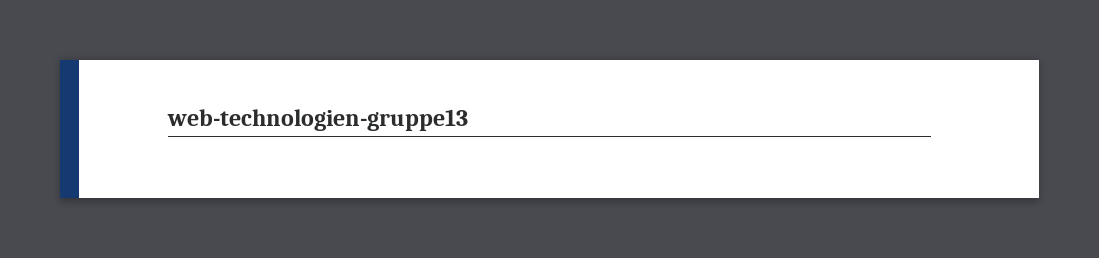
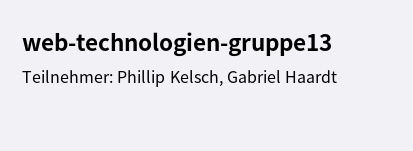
(468, 120) none -> [22,70,338,87] // Teilnehmer: Phillip Kelsch, Gabriel Haardt

